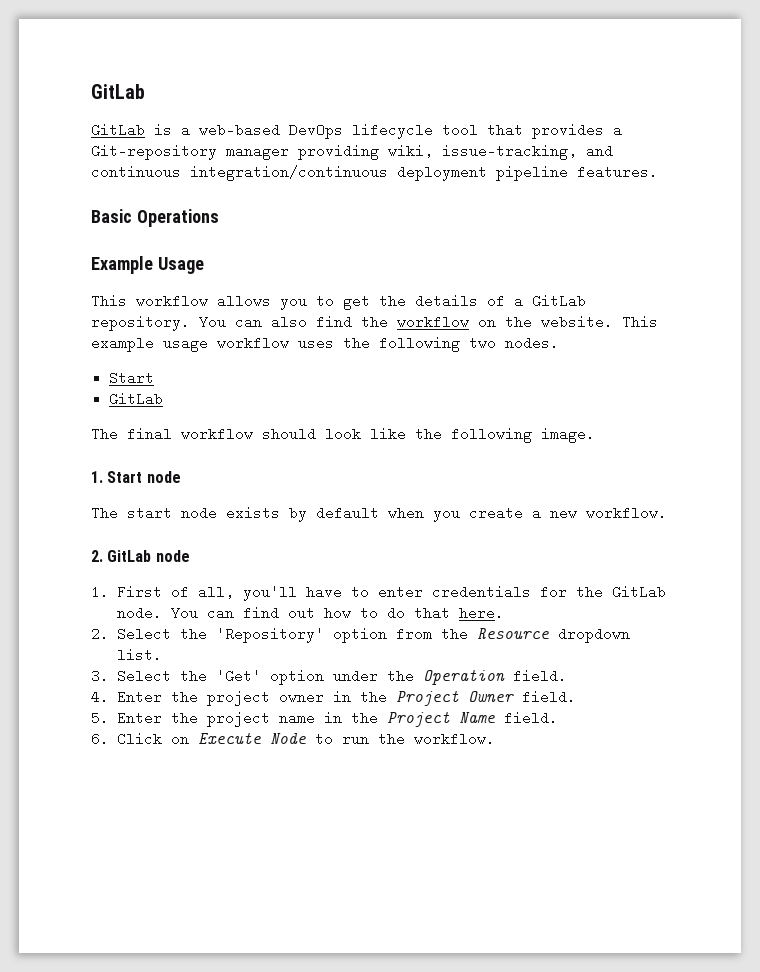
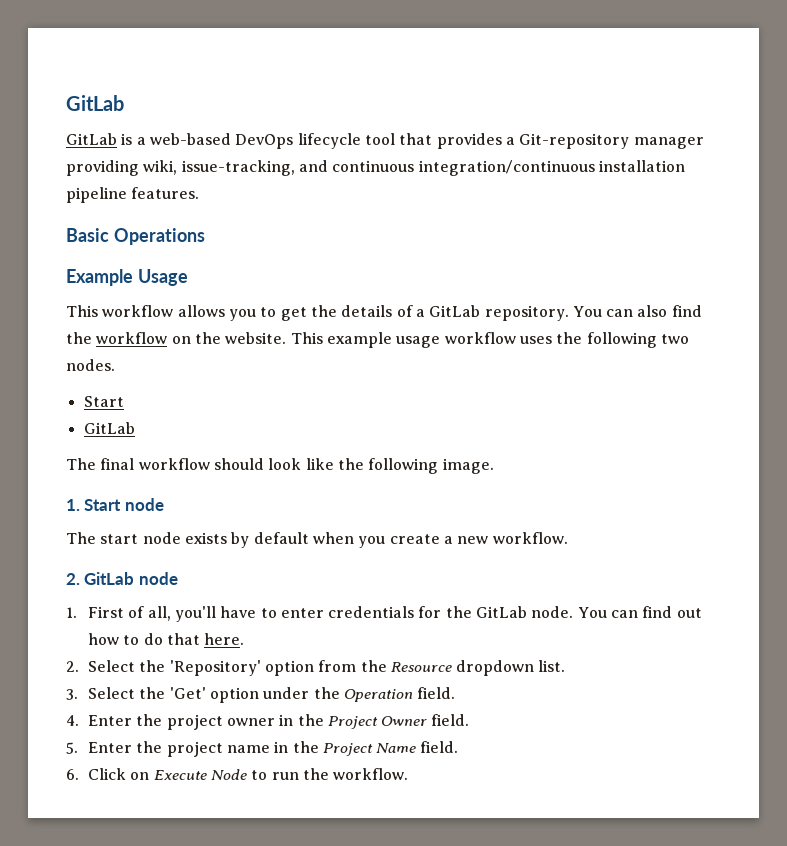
[397,165,487,181] deployment -> [598,160,685,172] installation

